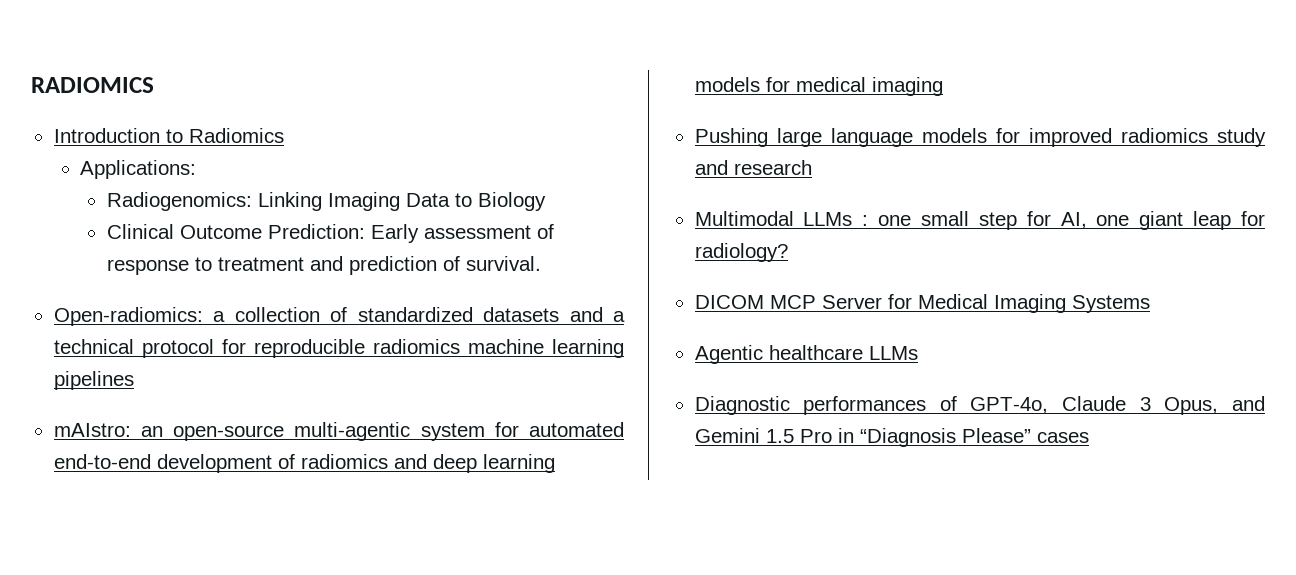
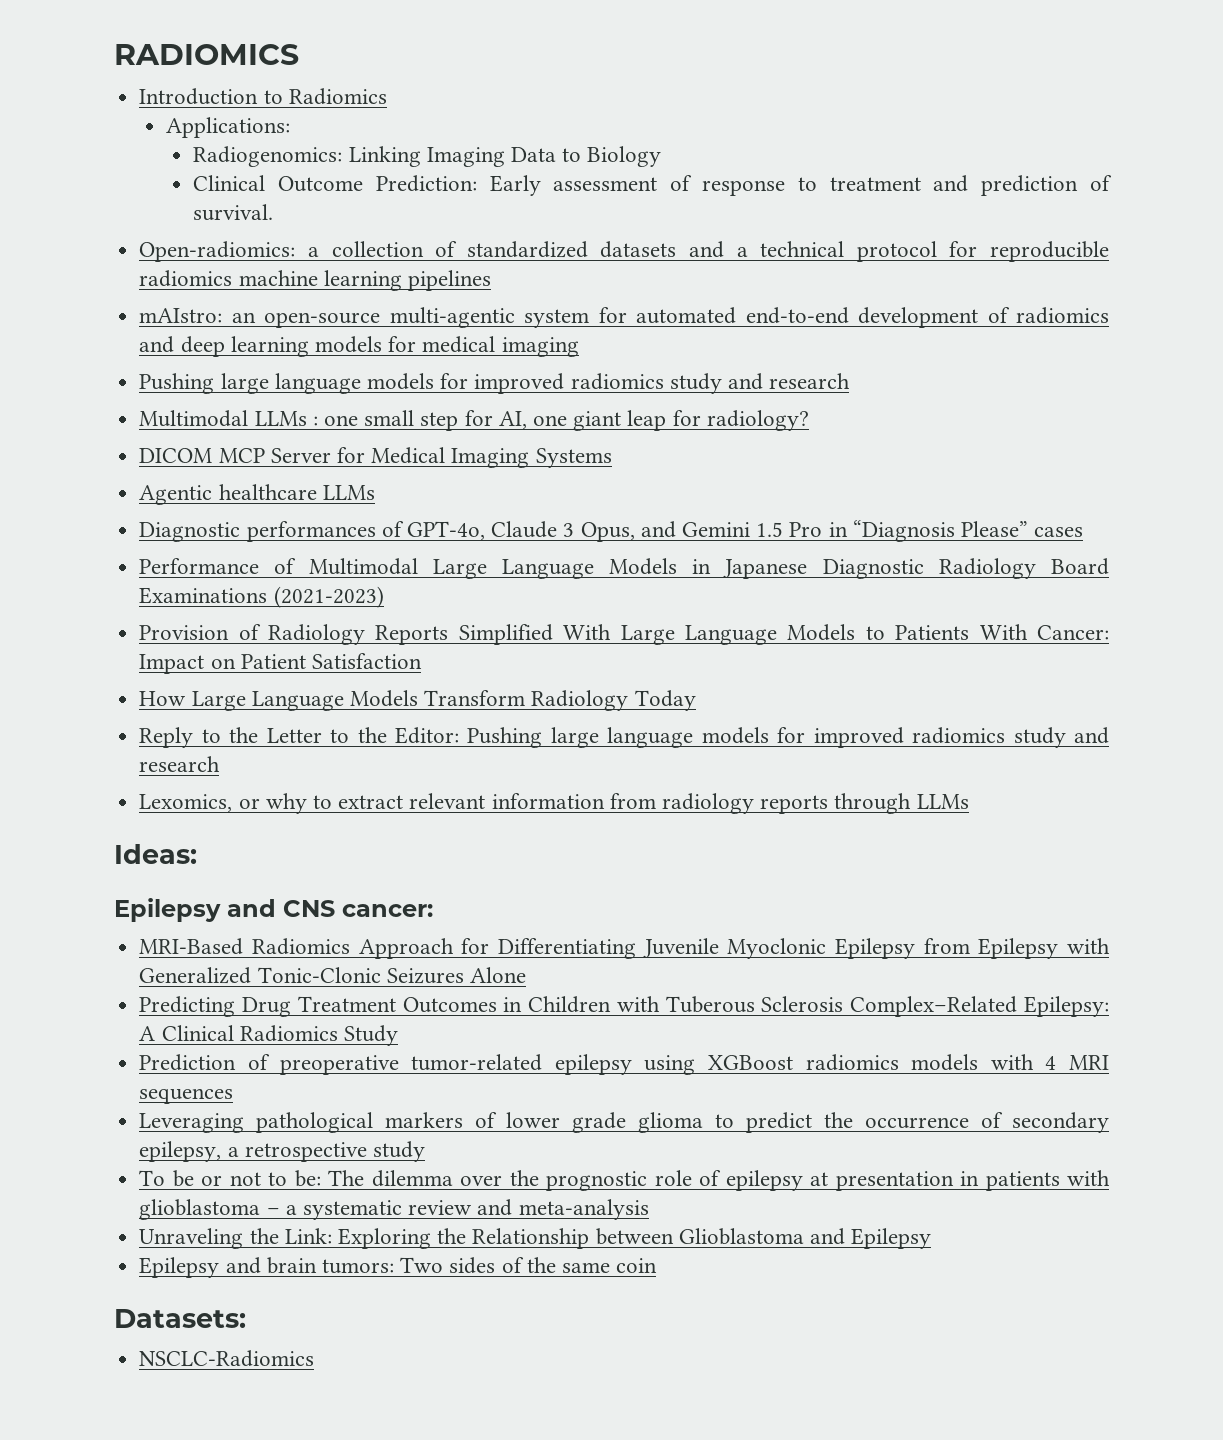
(1089, 437) none -> [139,558,1109,579] [139,586,384,608] [139,624,1109,645] [139,653,422,674] [139,690,696,711] [139,727,1110,748] [139,756,221,772] [139,793,969,814] [114,844,197,864] [114,898,433,922] [139,938,1110,959] [139,967,526,984] [139,996,1109,1017] [139,1025,398,1046] [139,1054,1109,1075] [139,1088,234,1104] [139,1112,1110,1133] [139,1141,425,1162] [139,1170,1110,1191] [139,1199,649,1220] [139,1228,932,1249] [139,1257,658,1278] [114,1309,246,1328] [139,1350,315,1367] // Performance of Multimodal Large Language Models in Japanese Diagnostic Radiology Board Examinations (2021-2023) // Provision of Radiology Reports Simplified With Large Language Models to Patients With Cancer: Impact on Patient Satisfaction // How Large Language Models Transform Radiology Today // Reply to the Letter to the Editor: Pushing large language models for improved radiomics study and research // Lexomics, or why to extract relevant information from radiology reports through LLMs // Ideas: // Epilepsy and CNS cancer: // MRI-Based Radiomics Approach for Differentiating Juvenile Myoclonic Epilepsy from Epilepsy with Generalized Tonic-Clonic Seizures Alone // Predicting Drug Treatment Outcomes in Children with Tuberous Sclerosis Complex–Related Epilepsy: A Clinical Radiomics Study // Prediction of preoperative tumor-related epilepsy using XGBoost radiomics models with 4 MRI sequences // Leveraging pathological markers of lower grade glioma to predict the occurrence of secondary epilepsy, a retrospective study // To be or not to be: The dilemma over the prognostic role of epilepsy at presentation in patients with glioblastoma – a systematic review and meta-analysis // Unraveling the Link: Exploring the Relationship between Glioblastoma and Epilepsy // Epilepsy and brain tumors: Two sides of the same coin // Datasets: // NSCLC-Radiomics

